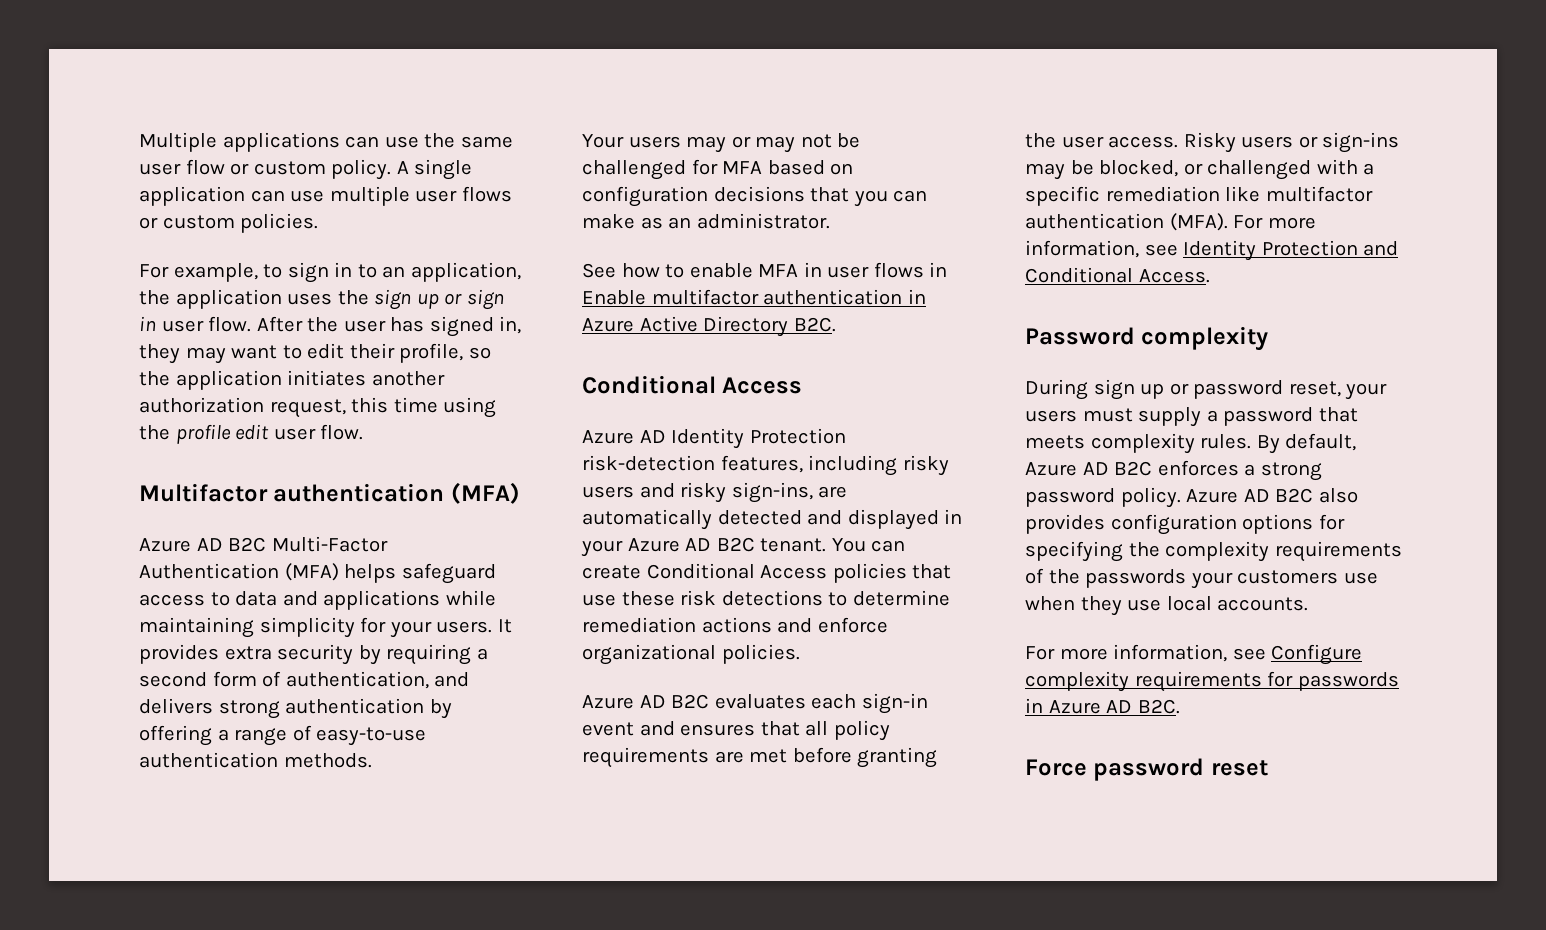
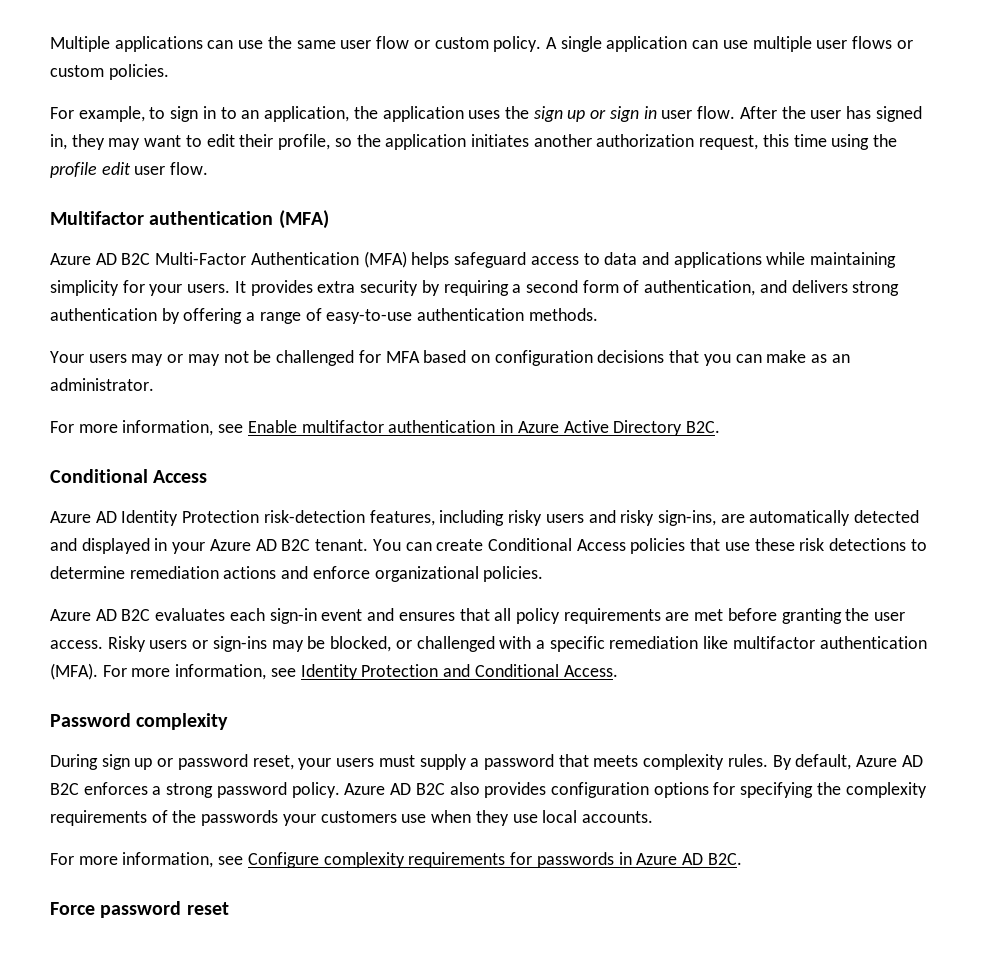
[582,262,948,278] See how to enable MFA in user flows in -> [50,420,244,436] For more information, see

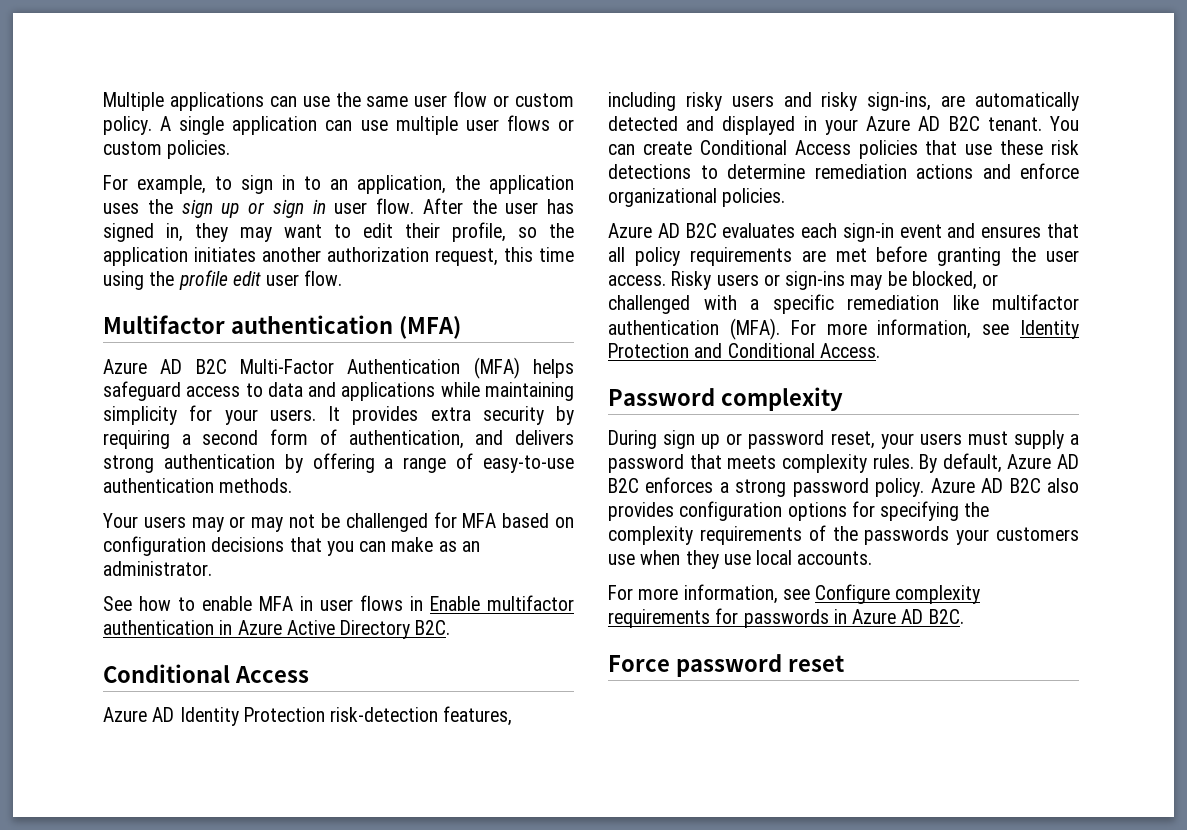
[50,420,244,436] For more information, see -> [103,595,423,611] See how to enable MFA in user flows in

